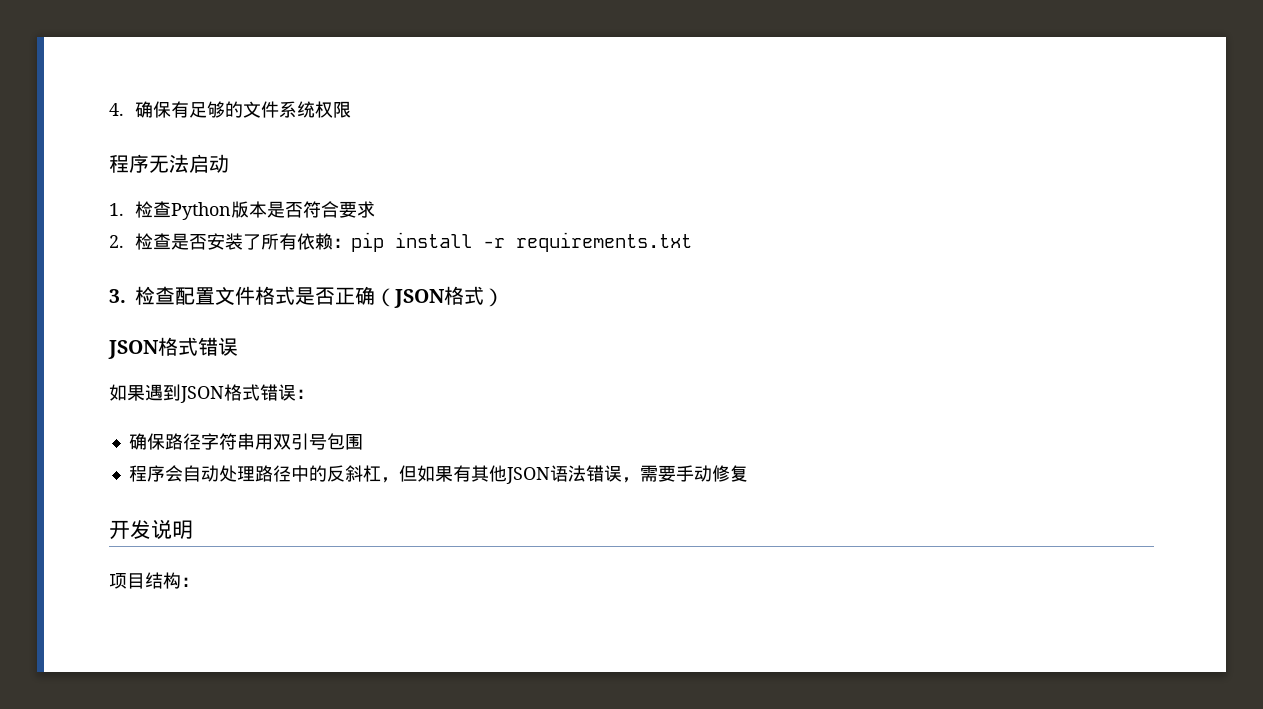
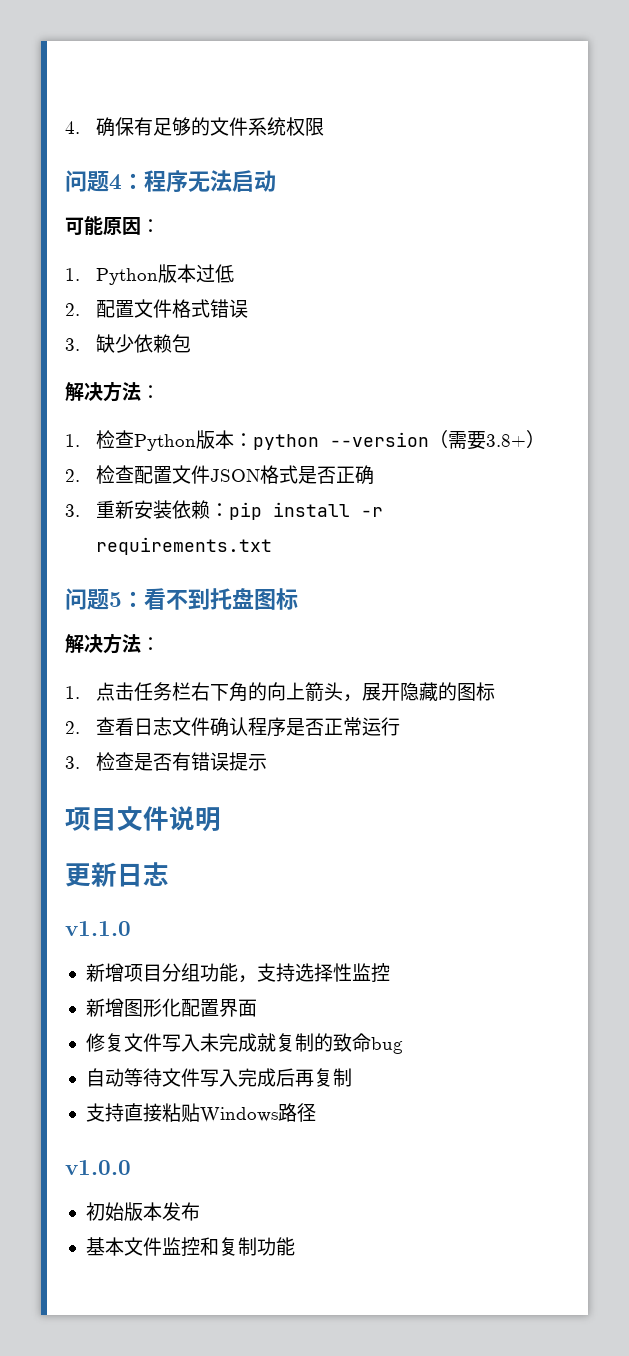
(351, 109) none -> [65,170,144,192] 问题4：
[109,201,375,220] [109,233,297,250] 1.检查Python版本是否符合要求 // 2.检查是否安装了所有 -> [65,216,160,235] [65,264,234,285] [65,299,248,318] [65,334,191,353] [65,381,160,402] [65,430,545,451] [65,465,374,485] [65,500,172,519] 可能原因： // 1. Python版本过低 // 2.配置文件格式错误 // 3.缺少依赖包 // 解决方法： // 1.检查Python版本：python --version（需要3.8+） // 2.检查配置文件JSON格式是否正确 // 3.重新安装
[109,286,504,308] [108,337,238,359] [109,384,314,403] [128,433,363,450] [128,465,748,484] [109,519,193,540] [109,572,199,589] 3.检查配置文件格式是否正确（JSON格式） // JSON格式错误 // 如果遇到JSON格式错误： // 确保路径字符串用双引号包围 // 程序会自动处理路径中的反斜杠，但如果有其他JSON语法错误，需要手动修复 // 开发说明 // 项目结构： -> [65,588,298,610] [65,633,160,654] [65,682,495,702] [65,717,400,737] [65,752,267,771] [65,806,221,832] [65,862,169,887] [65,921,131,936] [85,963,390,983] [85,998,257,1017] [85,1033,403,1054] [85,1068,352,1087] [85,1103,316,1123] [65,1160,131,1175] [85,1202,200,1221] [85,1237,295,1257] 问题5：看不到托盘图标 // 解决方法： // 1.点击任务栏右下角的向上箭头，展开隐藏的图标 // 2.查看日志文件确认程序是否正常运行 // 3.检查是否有错误提示 // 项目文件说明 // 更新日志 // v1.1.0 // 新增项目分组功能，支持选择性监控 // 新增图形化配置界面 // 修复文件写入未完成就复制的致命bug // 自动等待文件写入完成后再复制 // 支持直接粘贴Windows路径 // v1.0.0 // 初始版本发布 // 基本文件监控和复制功能

